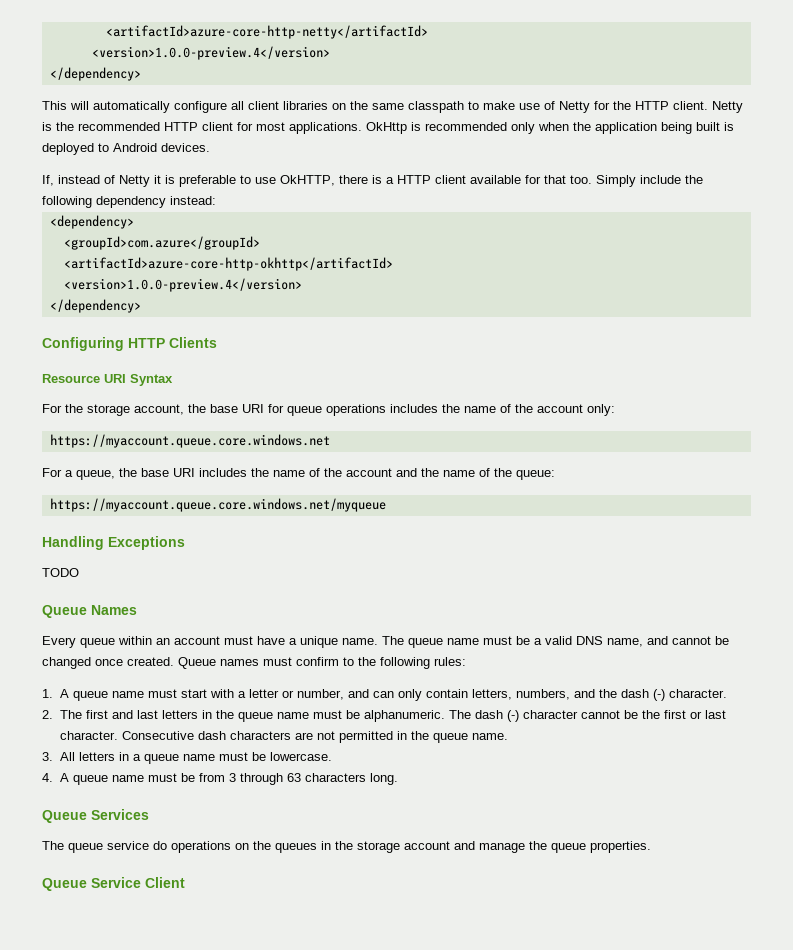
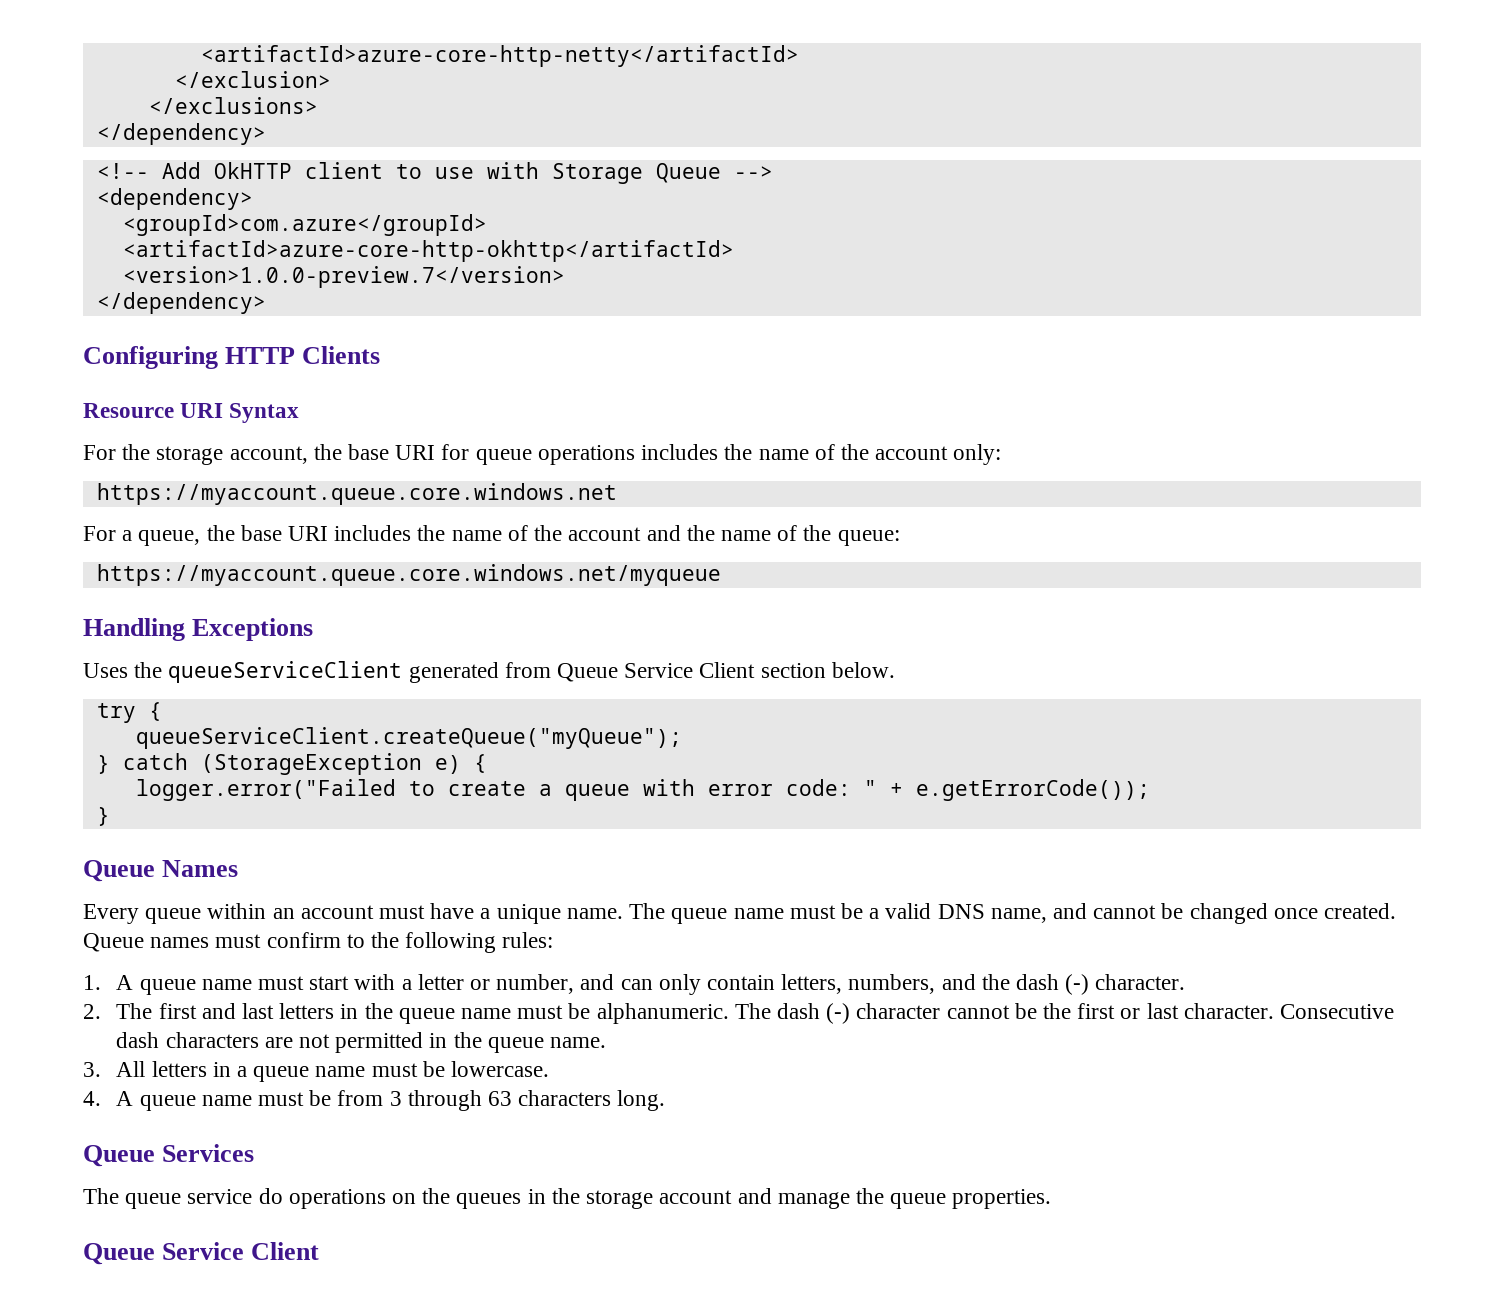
[91,46,330,60] [49,67,141,81] [42,101,743,113] [42,122,734,134] [42,143,210,155] [42,175,703,187] [42,196,216,208] <version>1.0.0-preview.4</version> // </dependency> // This will automatically configure all client libraries on the same classpath to make use of Netty for the HTTP client. Netty is the recommended HTTP client for most applications. OkHttp is recommended only when the application being built is deployed to Android devices. // If, instead of Netty it is preferable to use OkHTTP, there is a HTTP client available for that too. Simply include the following dependency instead: -> [174,71,331,88] [148,97,318,114] [96,123,266,145] [96,162,773,184] </exclusion> // </exclusions> // </dependency> // <!-- Add OkHTTP client to use with Storage Queue -->
[63,278,302,292] <version>1.0.0-preview.4</version> -> [122,266,565,288] <version>1.0.0-preview.7</version>
[42,568,79,577] TODO -> [83,661,895,683] [96,702,162,723] [135,727,682,749] [96,753,487,775] [135,779,1150,801] [96,807,110,826] Uses the queueServiceClient generated from Queue Service Client section below. // try { // queueServiceClient.createQueue("myQueue"); // } catch (StorageException e) { // logger.error("Failed to create a queue with error code: " + e.getErrorCode()); // }

